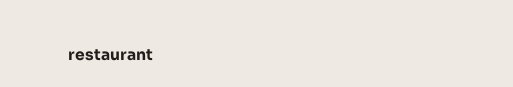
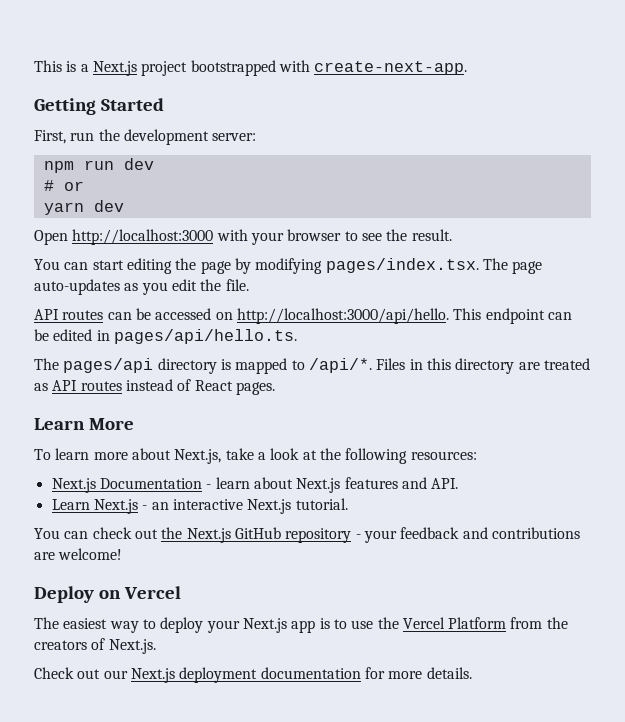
[68,49,153,61] restaurant -> [34,60,468,76] [34,98,164,115] [34,129,257,145] [43,158,154,173] [43,180,84,191] [43,200,124,215] [34,229,452,245] [34,258,543,274] [34,279,249,295] [34,308,572,324] [34,329,297,344] [34,358,590,374] [34,379,275,395] [34,418,134,430] [34,448,477,464] [51,477,459,493] [51,498,348,514] [34,527,580,543] [34,548,123,560] [34,586,181,603] [34,617,568,633] [34,638,156,654] [34,667,472,683] This is a Next.js project bootstrapped with create-next-app. // Getting Started // First, run the development server: // npm run dev // # or // yarn dev // Open http://localhost:3000 with your browser to see the result. // You can start editing the page by modifying pages/index.tsx. The page auto-updates as you edit the file. // API routes can be accessed on http://localhost:3000/api/hello. This endpoint can be edited in pages/api/hello.ts. // The pages/api directory is mapped to /api/*. Files in this directory are treated as API routes instead of React pages. // Learn More // To learn more about Next.js, take a look at the following resources: // Next.js Documentation - learn about Next.js features and API. // Learn Next.js - an interactive Next.js tutorial. // You can check out the Next.js GitHub repository - your feedback and contributions are welcome! // Deploy on Vercel // The easiest way to deploy your Next.js app is to use the Vercel Platform from the creators of Next.js. // Check out our Next.js deployment documentation for more details.

